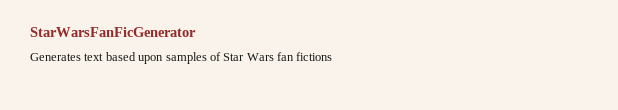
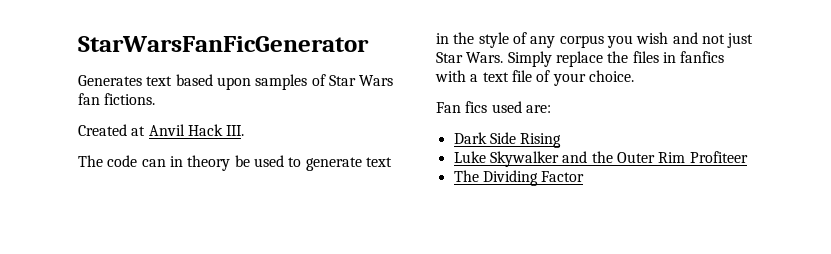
[296,52,333,61] fictions -> [104,93,156,105] [78,124,245,136] [78,155,392,171] [436,32,754,48] [436,51,725,67] [435,70,634,86] [436,101,551,113] [453,132,562,148] [453,151,748,167] [453,170,585,186] fictions. // Created at Anvil Hack III. // The code can in theory be used to generate text in the style of any corpus you wish and not just Star Wars. Simply replace the files in fanfics with a text file of your choice. // Fan fics used are: // Dark Side Rising // Luke Skywalker and the Outer Rim Profiteer // The Dividing Factor

